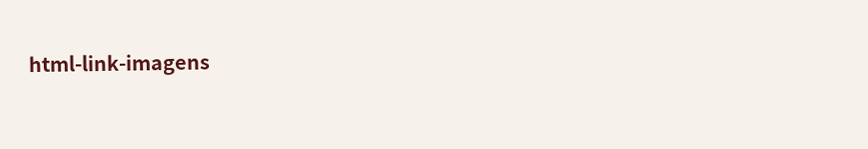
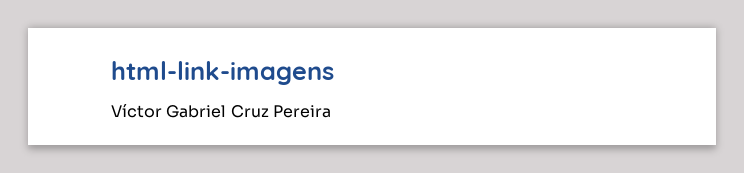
(210, 65) none -> [111,104,331,118] // Víctor Gabriel Cruz Pereira

